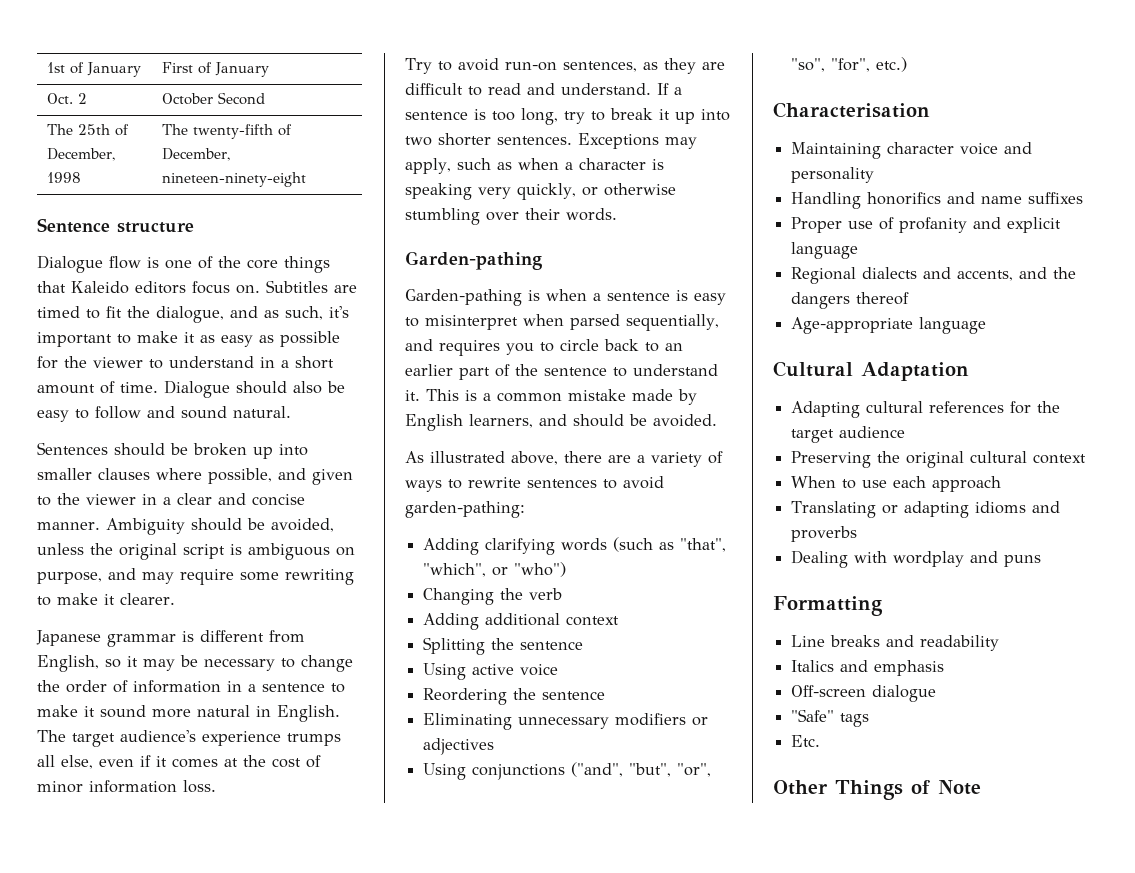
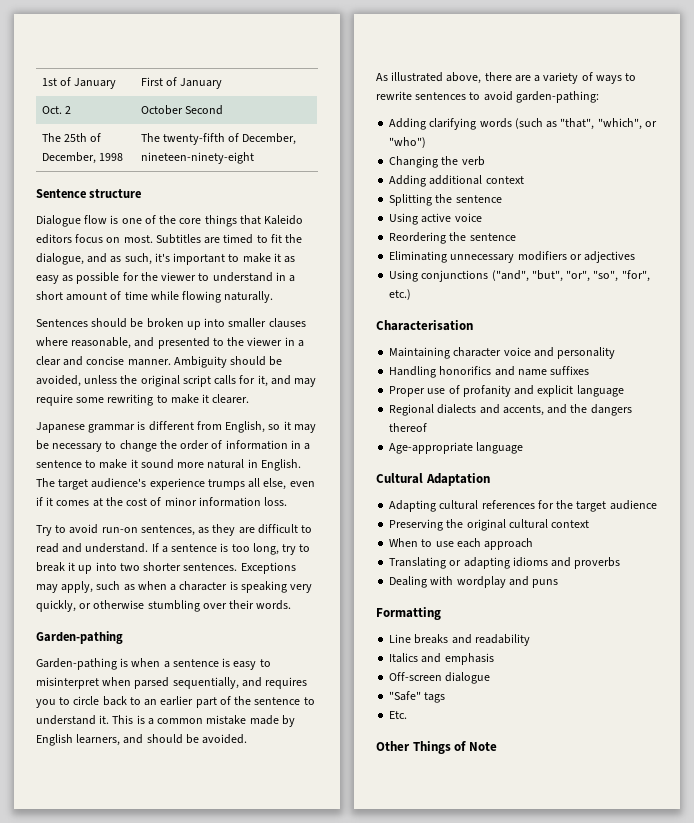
[236,285,260,294] on. -> [106,235,153,243] on most.
[120,380,345,398] [37,406,291,422] time. Dialogue should also be easy to follow and sound natural. -> [124,291,274,303] time while flowing naturally.
[208,468,353,485] possible, and given -> [71,337,210,349] reasonable, and presented
[230,543,355,560] [37,572,102,584] is ambiguous on purpose, -> [214,375,268,387] calls for it,

